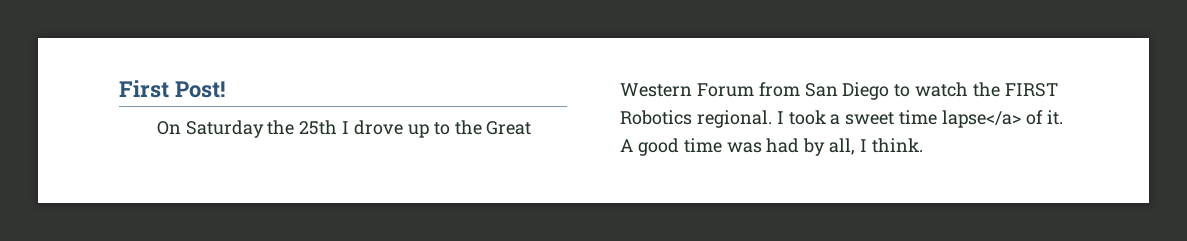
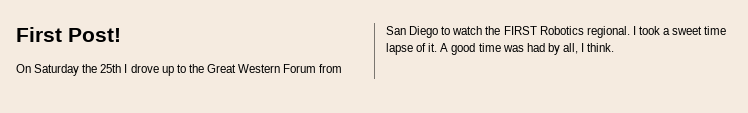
[942,110,1022,128] lapse</a> -> [386,43,413,55] lapse

